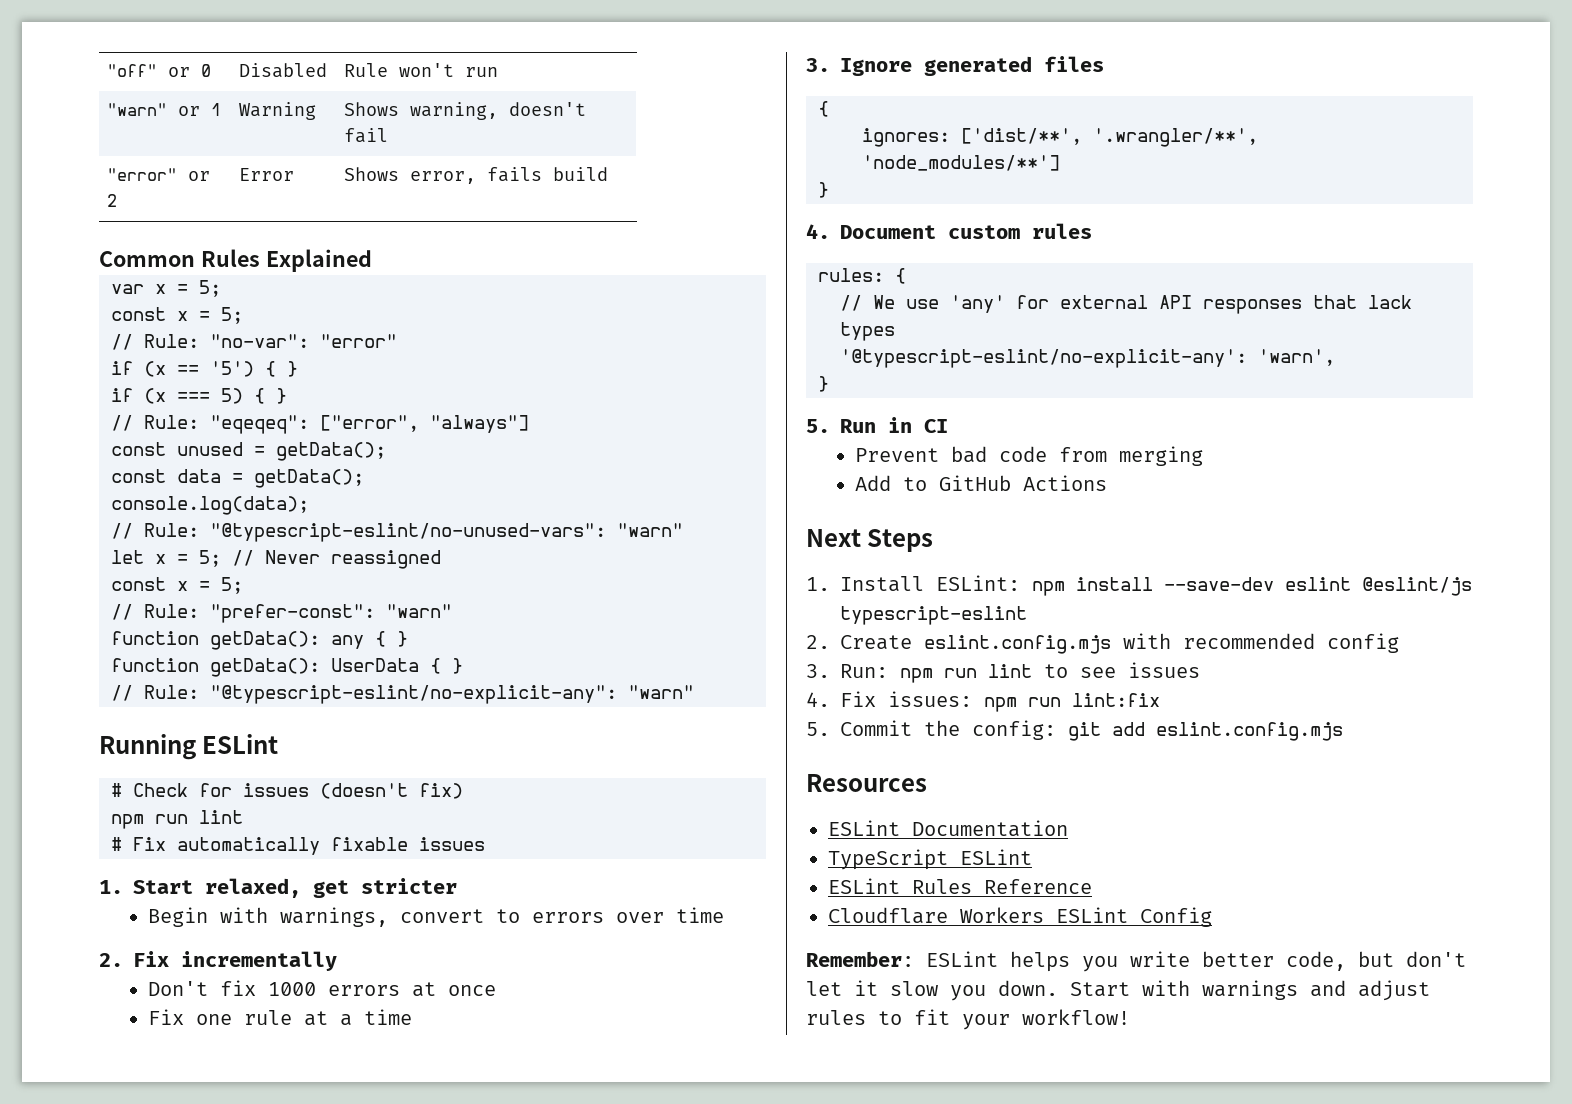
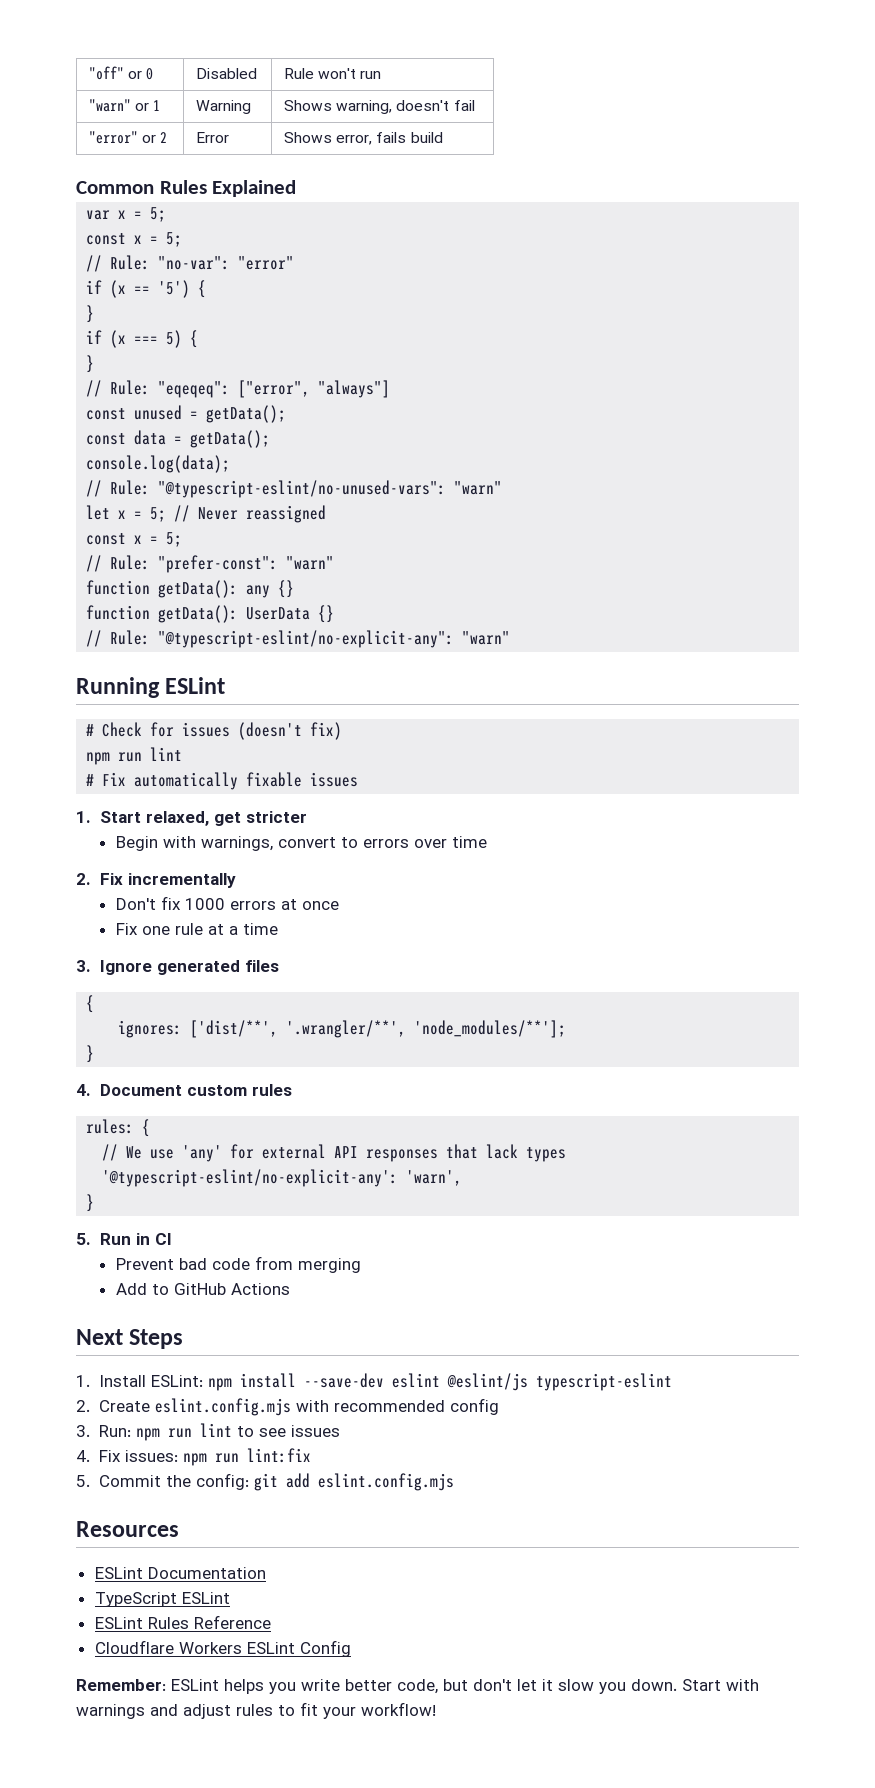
(276, 369) none -> (207, 289) //
(265, 396) none -> (199, 339) //
[375,631,408,647] { } -> [278,580,295,598] {}
[430,658,463,674] { } -> [318,605,335,623] {}
[862,155,1060,171] 'node_modules/**'] -> [414,1020,567,1038] 'node_modules/**'];

